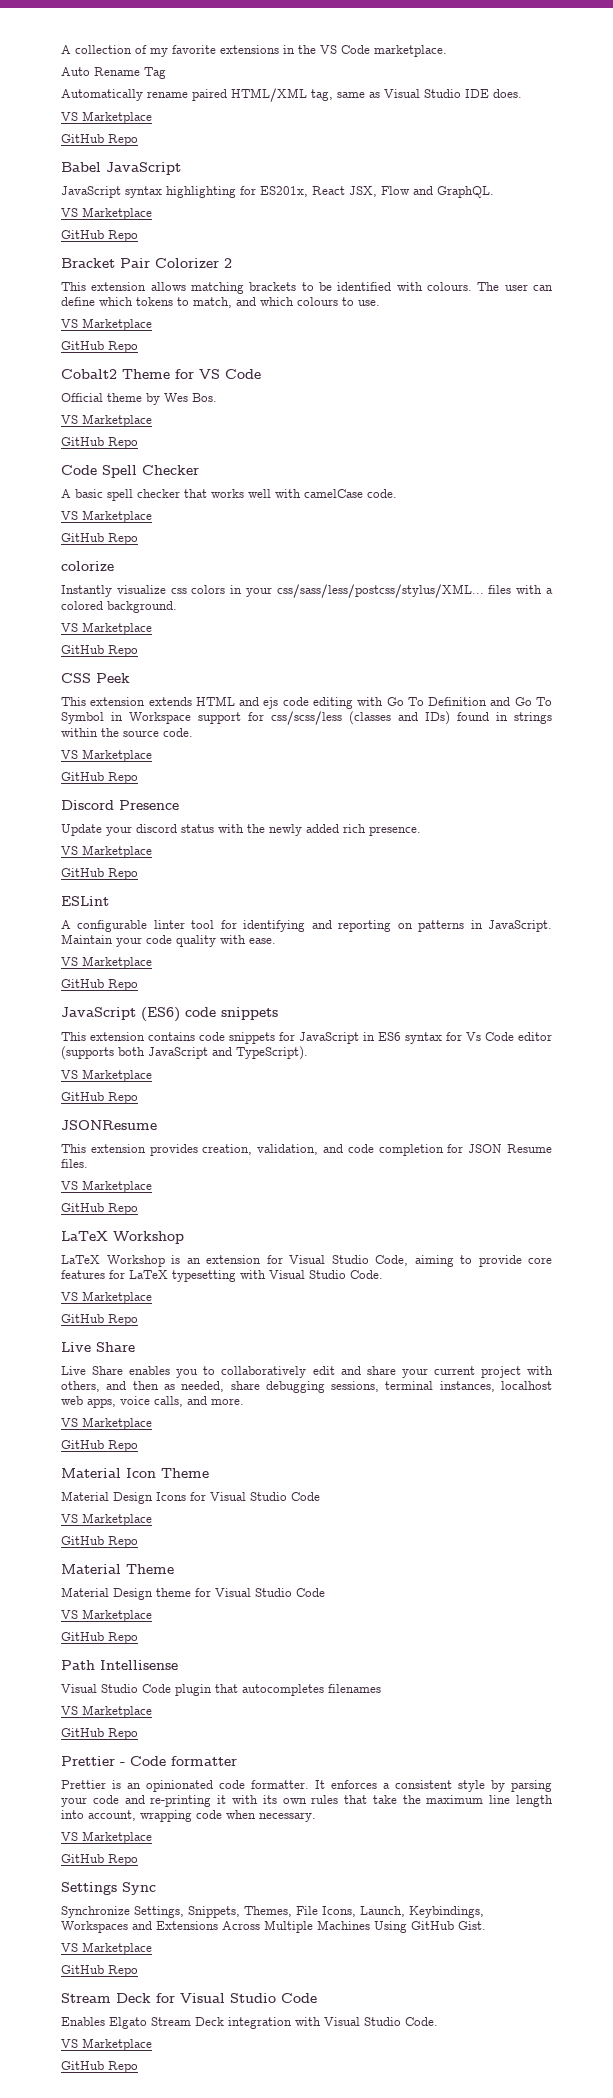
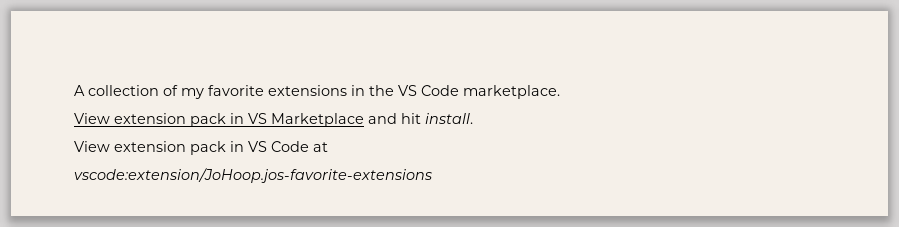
[61,67,166,79] [61,88,522,102] [61,111,152,124] [61,134,138,146] [61,162,181,175] [61,186,494,198] [61,207,152,220] [61,230,138,242] [61,258,232,268] [61,282,553,294] [61,297,380,308] [61,318,152,331] [61,341,138,353] [61,369,261,379] [61,393,217,405] [61,414,152,427] [61,437,138,449] [61,465,199,478] [61,489,397,501] [61,510,152,523] [61,533,138,545] [61,561,114,571] [61,584,553,598] [61,601,177,613] [61,622,152,635] [61,645,138,657] [61,673,130,683] [61,696,552,709] [61,711,552,725] [61,728,193,737] [61,749,152,762] [61,772,138,784] [61,800,179,810] [61,824,421,836] [61,845,152,858] [61,868,138,880] [61,896,109,906] [61,920,552,932] [61,934,276,947] [61,956,152,969] [61,979,138,991] [61,1007,278,1022] [61,1032,552,1044] [61,1046,308,1060] [61,1069,152,1082] [61,1092,138,1104] [61,1120,157,1130] [61,1144,553,1156] [61,1159,88,1168] [61,1180,152,1193] [61,1203,138,1215] [61,1231,184,1244] [61,1255,552,1267] [61,1270,383,1282] [61,1291,152,1304] [61,1314,138,1326] [61,1342,135,1352] [61,1366,553,1378] [61,1381,552,1393] [61,1396,244,1408] [61,1417,152,1430] [61,1440,138,1452] [61,1468,209,1478] [61,1491,320,1504] [61,1513,152,1526] [61,1536,138,1548] [61,1564,174,1574] [61,1587,325,1600] [61,1609,152,1622] [61,1632,138,1644] [61,1660,178,1670] [61,1684,381,1696] [61,1705,152,1718] [61,1728,138,1740] [61,1756,237,1766] [61,1780,552,1792] [61,1795,553,1807] [61,1810,316,1822] [61,1831,152,1844] [61,1854,138,1866] [61,1882,156,1895] [61,1906,484,1918] [61,1920,486,1933] [61,1942,152,1955] [61,1965,138,1977] [61,1993,317,2003] [61,2017,438,2029] [61,2038,152,2051] [61,2061,138,2073] Auto Rename Tag // Automatically rename paired HTML/XML tag, same as Visual Studio IDE does. // VS Marketplace // GitHub Repo // Babel JavaScript // JavaScript syntax highlighting for ES201x, React JSX, Flow and GraphQL. // VS Marketplace // GitHub Repo // Bracket Pair Colorizer 2 // This extension allows matching brackets to be identified with colours. The user can define which tokens to match, and which colours to use. // VS Marketplace // GitHub Repo // Cobalt2 Theme for VS Code // Official theme by Wes Bos. // VS Marketplace // GitHub Repo // Code Spell Checker // A basic spell checker that works well with camelCase code. // VS Marketplace // GitHub Repo // colorize // Instantly visualize css colors in your css/sass/less/postcss/stylus/XML... files with a colored background. // VS Marketplace // GitHub Repo // CSS Peek // This extension extends HTML and ejs code editing with Go To Definition and Go To Symbol in Workspace support for css/scss/less (classes and IDs) found in strings within the source code. // VS Marketplace // GitHub Repo // Discord Presence // Update your discord status with the newly added rich presence. // VS Marketplace // GitHub Repo // ESLint // A configurable linter tool for identifying and reporting on patterns in JavaScript. Maintain your code quality with ease. // VS Marketplace // GitHub Repo // JavaScript (ES6) code snippets // This extension contains code snippets for JavaScript in ES6 syntax for Vs Code editor (supports both JavaScript and TypeScript). // VS Marketplace // GitHub Repo // JSONResume // This extension provides creation, validation, and code completion for JSON Resume files. // VS Marketplace // GitHub Repo // LaTeX Workshop // LaTeX Workshop is an extension for Visual Studio Code, aiming to provide core features for LaTeX typesetting with Visual Studio Code. // VS Marketplace // GitHub Repo // Live Share // Live Share enables you to collaboratively edit and share your current project with others, and then as needed, share debugging sessions, terminal instances, localhost web apps, voice calls, and more. // VS Marketplace // GitHub Repo // Material Icon Theme // Material Design Icons for Visual Studio Code // VS Marketplace // GitHub Repo // Material Theme // Material Design theme for Visual Studio Code // VS Marketplace // GitHub Repo // Path Intellisense // Visual Studio Code plugin that autocompletes filenames // VS Marketplace // GitHub Repo // Prettier - Code formatter // Prettier is an opinionated code formatter. It enforces a consistent style by parsing your code and re-printing it with its own rules that take the maximum line length into account, wrapping code when necessary. // VS Marketplace // GitHub Repo // Settings Sync // Synchronize Settings, Snippets, Themes, File Icons, Launch, Keybindings, Workspaces and Extensions Across Multiple Machines Using GitHub Gist. // VS Marketplace // GitHub Repo // Stream Deck for Visual Studio Code // Enables Elgato Stream Deck integration with Visual Studio Code. // VS Marketplace // GitHub Repo -> [74,113,473,127] [74,141,328,155] [74,168,432,183] View extension pack in VS Marketplace and hit install. // View extension pack in VS Code at // vscode:extension/JoHoop.jos-favorite-extensions

